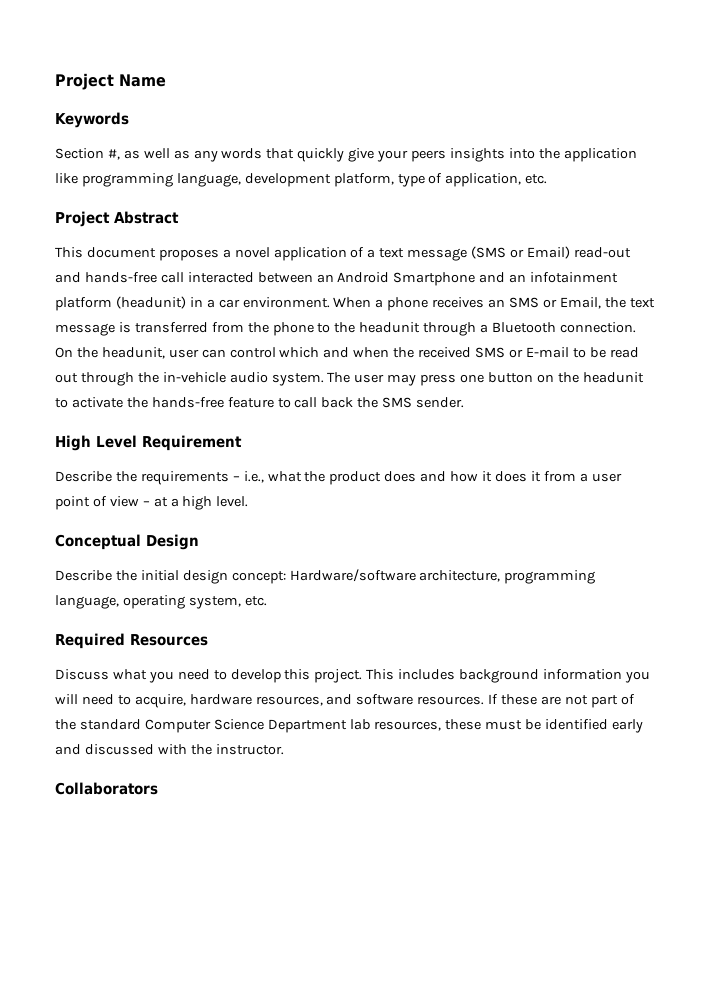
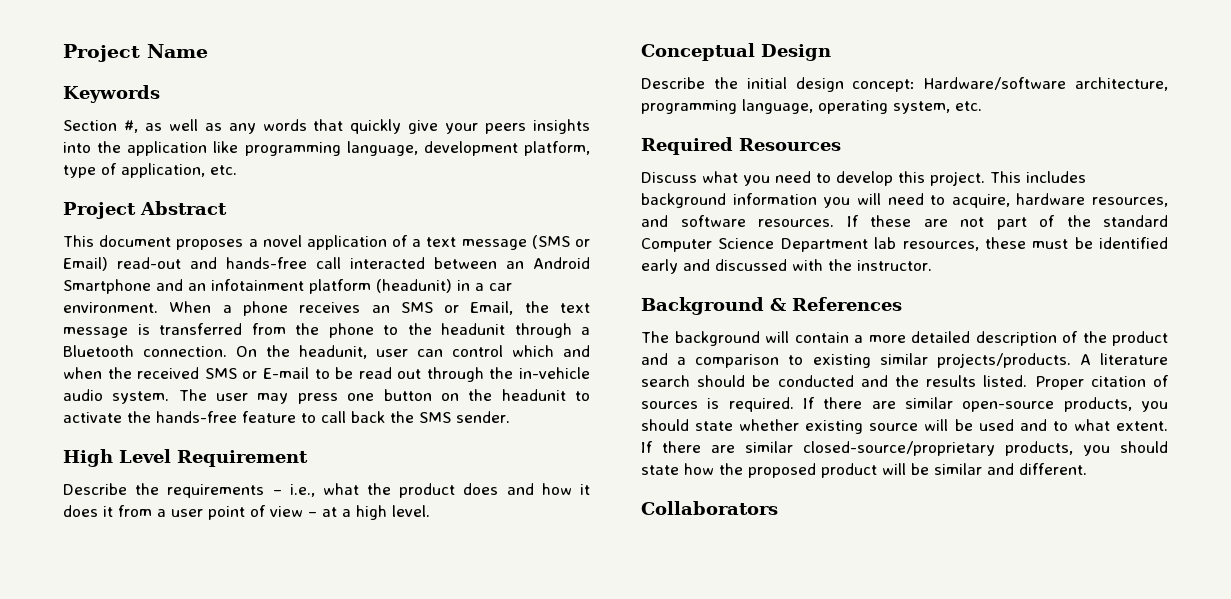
(284, 749) none -> [641,297,902,315] [641,331,1168,346] [641,353,1168,368] [641,375,1169,390] [641,397,1168,412] [641,419,1168,434] [641,441,1168,456] [641,463,1087,478] // Background & References // The background will contain a more detailed description of the product and a comparison to existing similar projects/products. A literature search should be conducted and the results listed. Proper citation of sources is required. If there are similar open-source products, you should state whether existing source will be used and to what extent. If there are similar closed-source/proprietary products, you should state how the proposed product will be similar and different.

